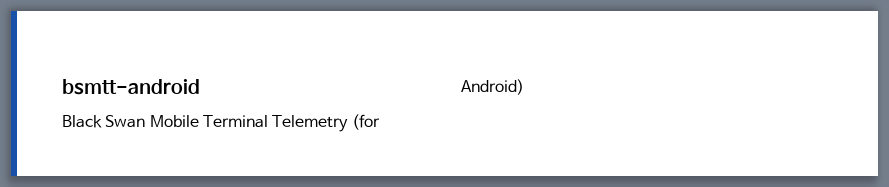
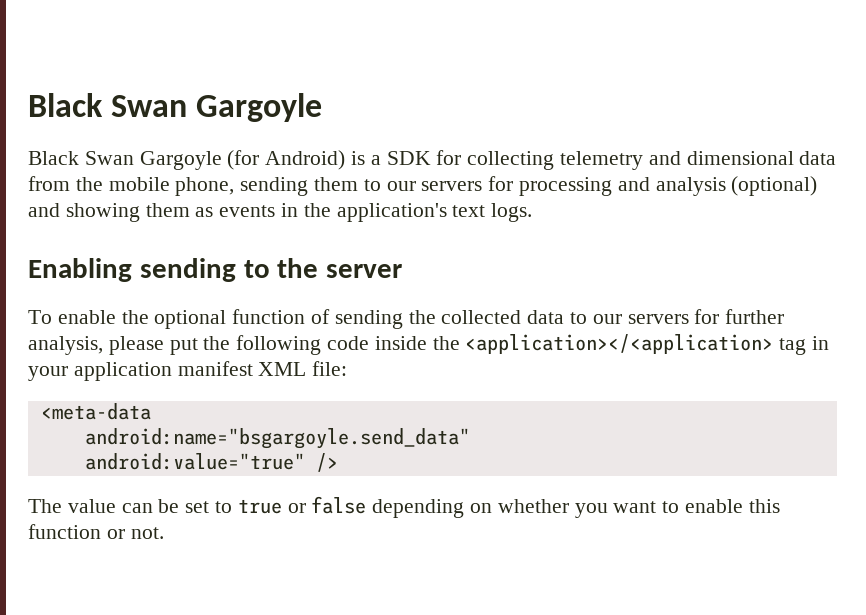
[62,79,200,95] [62,114,380,132] [461,79,524,95] bsmtt-android // Black Swan Mobile Terminal Telemetry (for Android) -> [28,93,323,122] [28,150,837,170] [28,176,818,196] [28,203,533,222] [28,258,403,282] [28,309,785,329] [28,334,830,355] [28,361,348,381] [40,403,151,420] [84,428,470,449] [84,453,338,472] [28,496,780,518] [28,524,164,539] Black Swan Gargoyle // Black Swan Gargoyle (for Android) is a SDK for collecting telemetry and dimensional data from the mobile phone, sending them to our servers for processing and analysis (optional) and showing them as events in the application's text logs. // Enabling sending to the server // To enable the optional function of sending the collected data to our servers for further analysis, please put the following code inside the <application></<application> tag in your application manifest XML file: // <meta-data // android:name="bsgargoyle.send_data" // android:value="true" /> // The value can be set to true or false depending on whether you want to enable this function or not.

